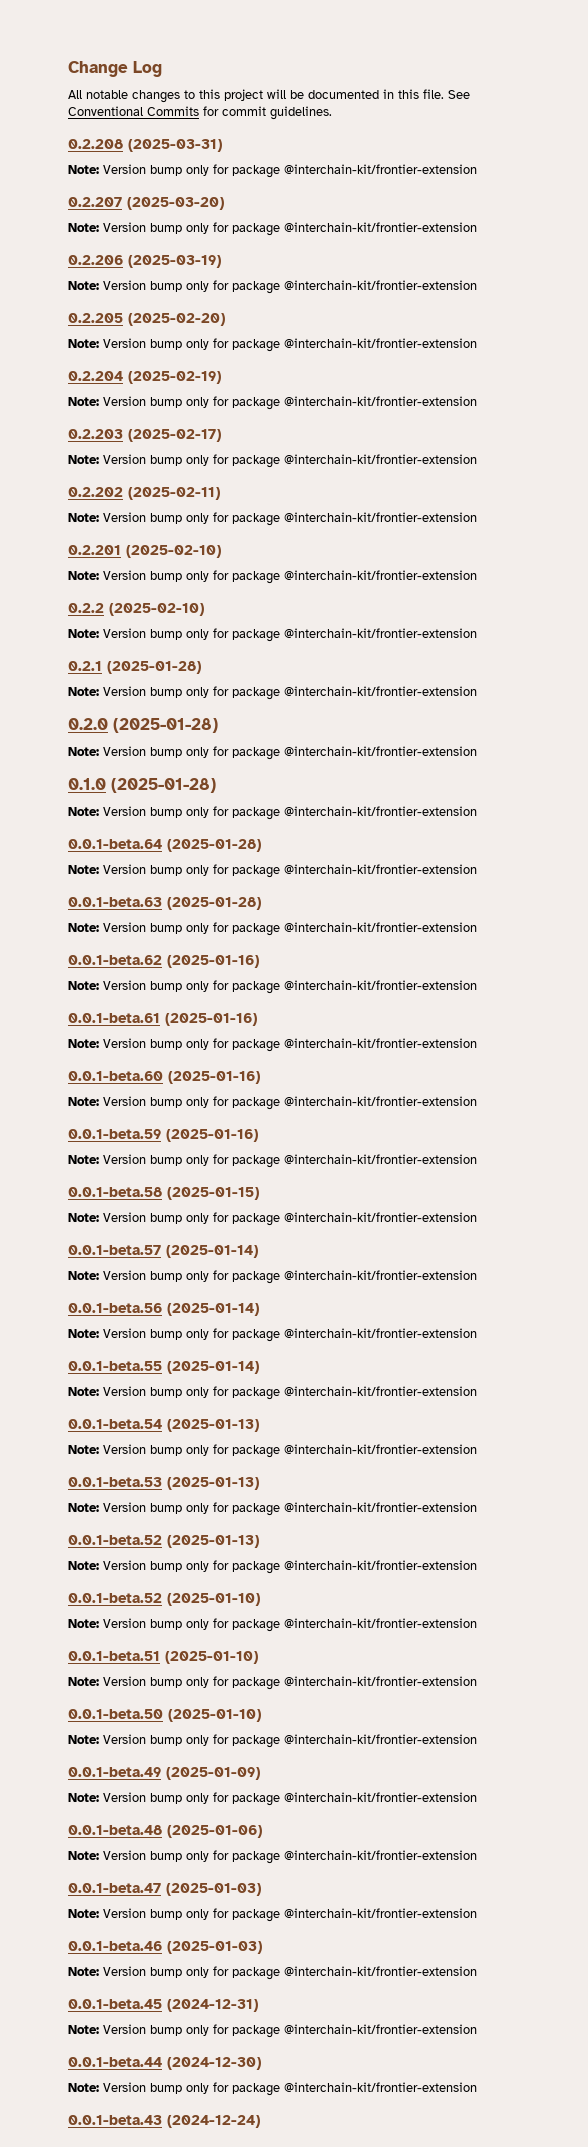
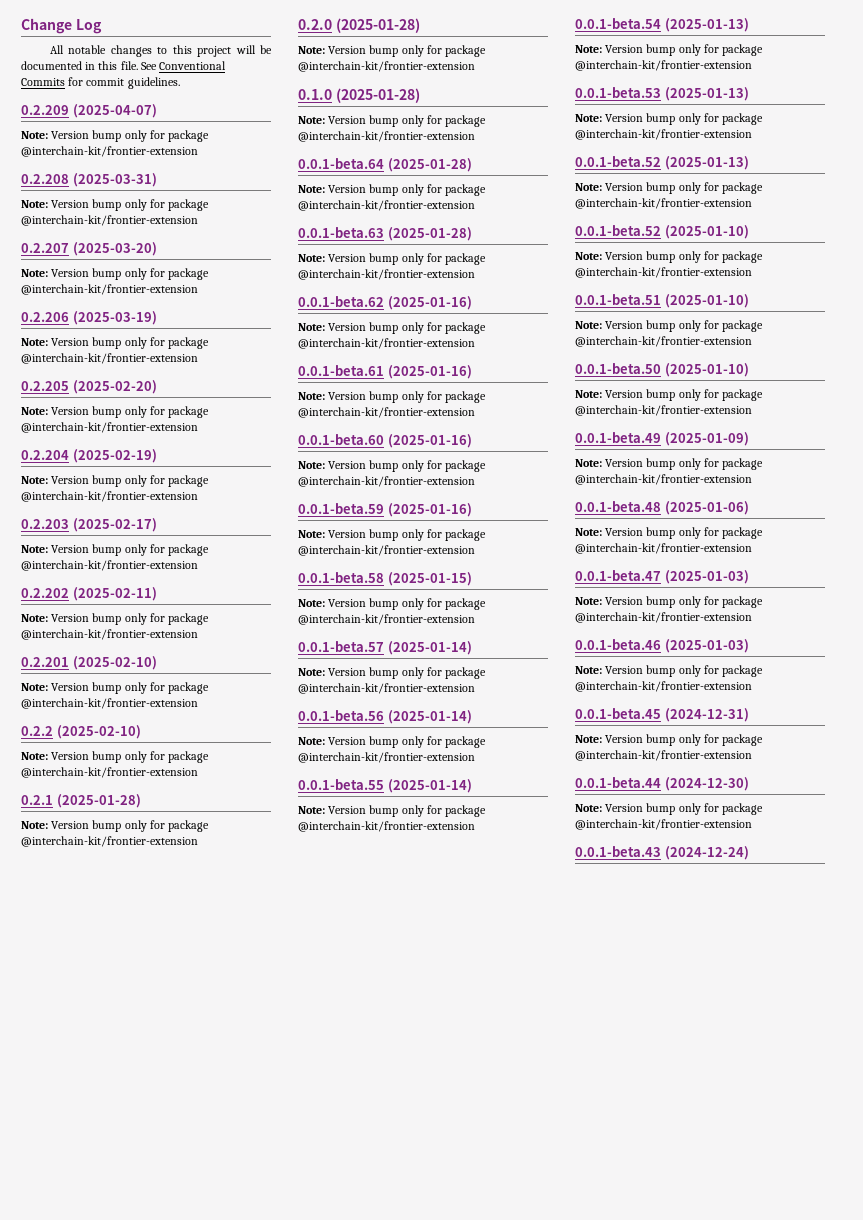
(332, 113) none -> [21,104,157,118] [21,130,210,142] [21,146,198,157] // 0.2.209 (2025-04-07) // Note: Version bump only for package @interchain-kit/frontier-extension

